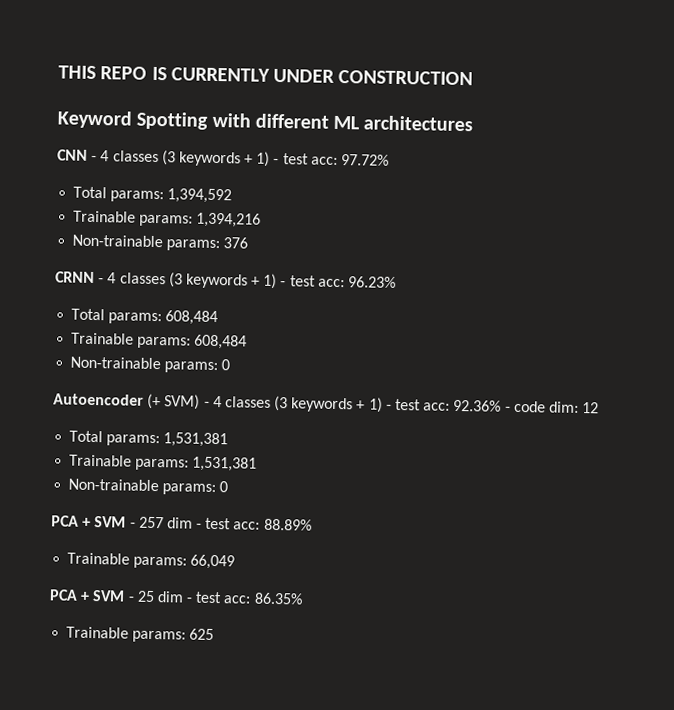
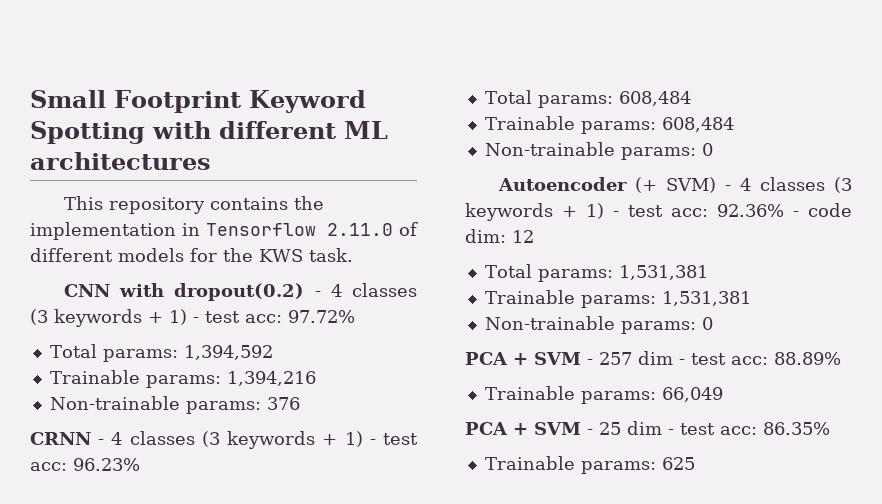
[58,65,474,86] THIS REPO IS CURRENTLY UNDER CONSTRUCTION // -> [30,90,241,113] Small Footprint
(474, 123) none -> [64,196,325,214] [30,222,418,240] [30,248,353,262] // This repository contains the implementation in Tensorflow 2.11.0 of different models for the KWS task.
(88, 155) none -> [119,283,305,301] with dropout(0.2)

